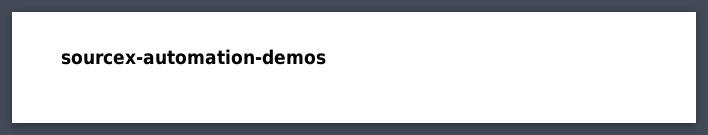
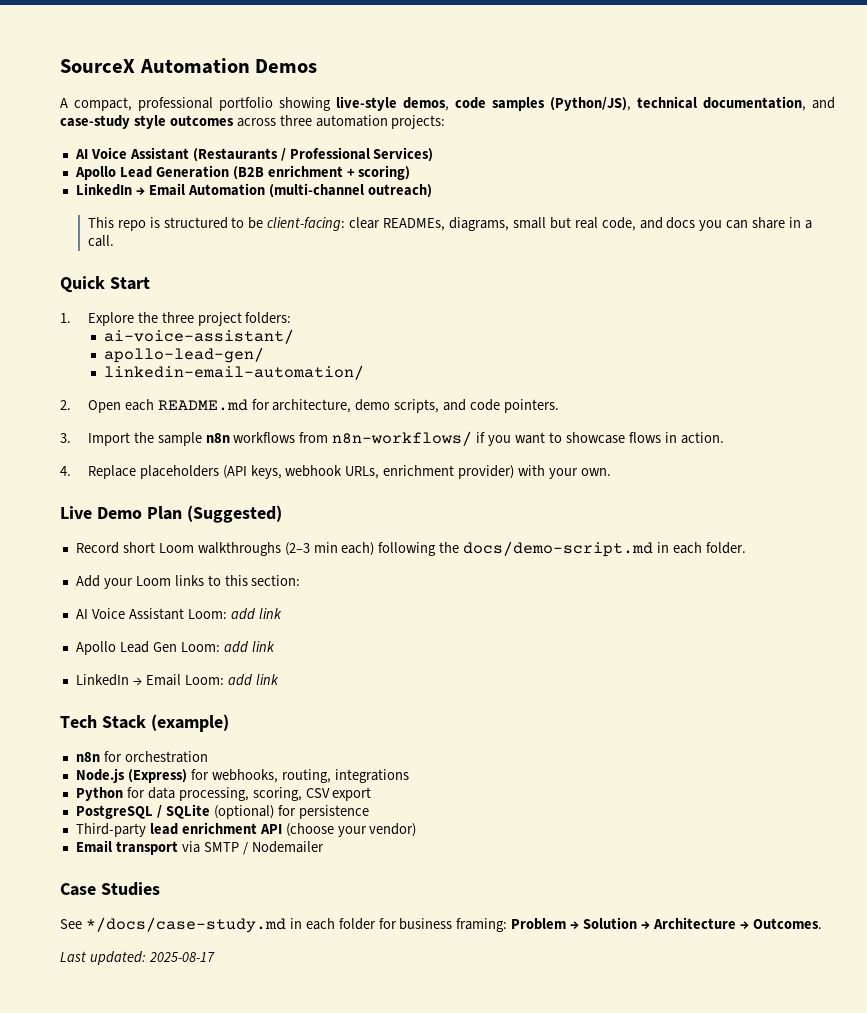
[61,49,326,65] sourcex-automation-demos -> [60,58,318,74] [60,96,835,111] [60,115,446,129] [74,147,434,162] [74,165,411,180] [75,183,432,198] [87,217,813,231] [87,235,114,247] [60,276,150,293] [60,312,292,326] [103,329,294,344] [103,347,264,363] [103,365,364,380] [60,399,559,413] [60,431,724,446] [60,465,611,479] [60,505,282,523] [75,541,746,557] [75,575,301,589] [75,608,282,620] [75,641,275,655] [75,674,279,686] [60,714,229,732] [75,751,208,763] [75,768,409,783] [75,787,372,801] [75,804,369,819] [75,822,417,837] [75,840,324,855] [60,882,160,896] [60,917,822,933] [60,951,215,965] SourceX Automation Demos // A compact, professional portfolio showing live-style demos, code samples (Python/JS), technical documentation, and case-study style outcomes across three automation projects: // AI Voice Assistant (Restaurants / Professional Services) // Apollo Lead Generation (B2B enrichment + scoring) // LinkedIn → Email Automation (multi-channel outreach) // This repo is structured to be client-facing: clear READMEs, diagrams, small but real code, and docs you can share in a call. // Quick Start // 1. Explore the three project folders: // ai-voice-assistant/ // apollo-lead-gen/ // linkedin-email-automation/ // 2. Open each README.md for architecture, demo scripts, and code pointers. // 3. Import the sample n8n workflows from n8n-workflows/ if you want to showcase flows in action. // 4. Replace placeholders (API keys, webhook URLs, enrichment provider) with your own. // Live Demo Plan (Suggested) // Record short Loom walkthroughs (2–3 min each) following the docs/demo-script.md in each folder. // Add your Loom links to this section: // AI Voice Assistant Loom: add link // Apollo Lead Gen Loom: add link // LinkedIn → Email Loom: add link // Tech Stack (example) // n8n for orchestration // Node.js (Express) for webhooks, routing, integrations // Python for data processing, scoring, CSV export // PostgreSQL / SQLite (optional) for persistence // Third‑party lead enrichment API (choose your vendor) // Email transport via SMTP / Nodemailer // Case Studies // See */docs/case-study.md in each folder for business framing: Problem → Solution → Architecture → Outcomes. // Last updated: 2025-08-17

